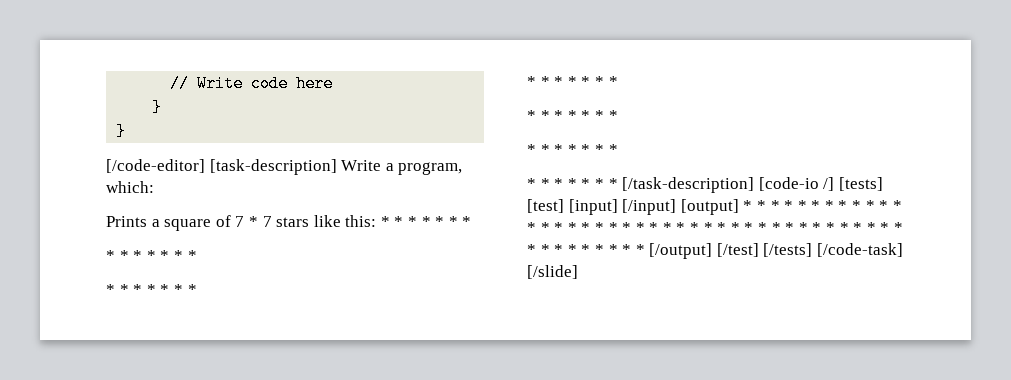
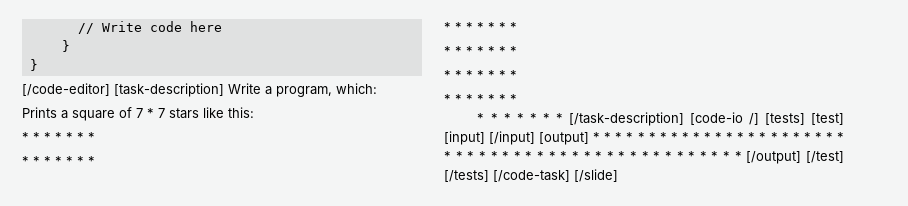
(377, 221) none -> (254, 112) //

